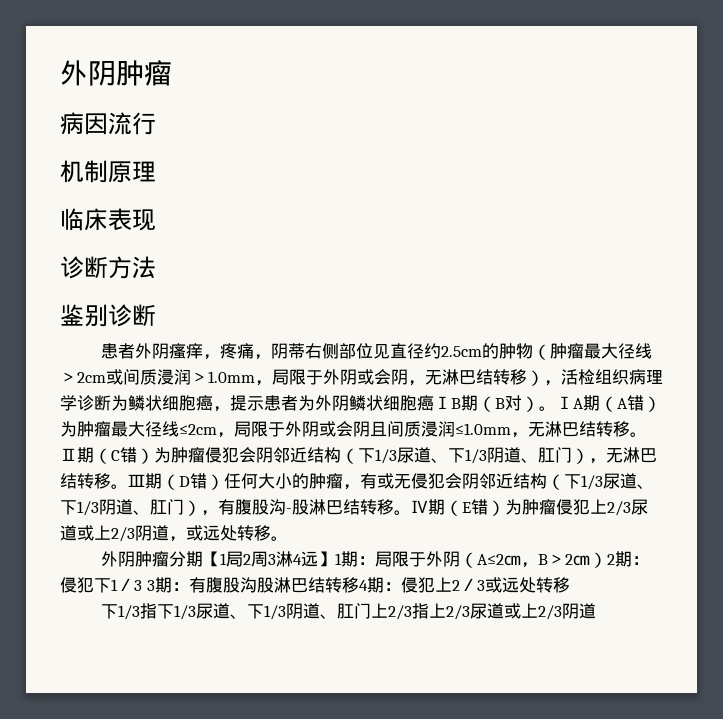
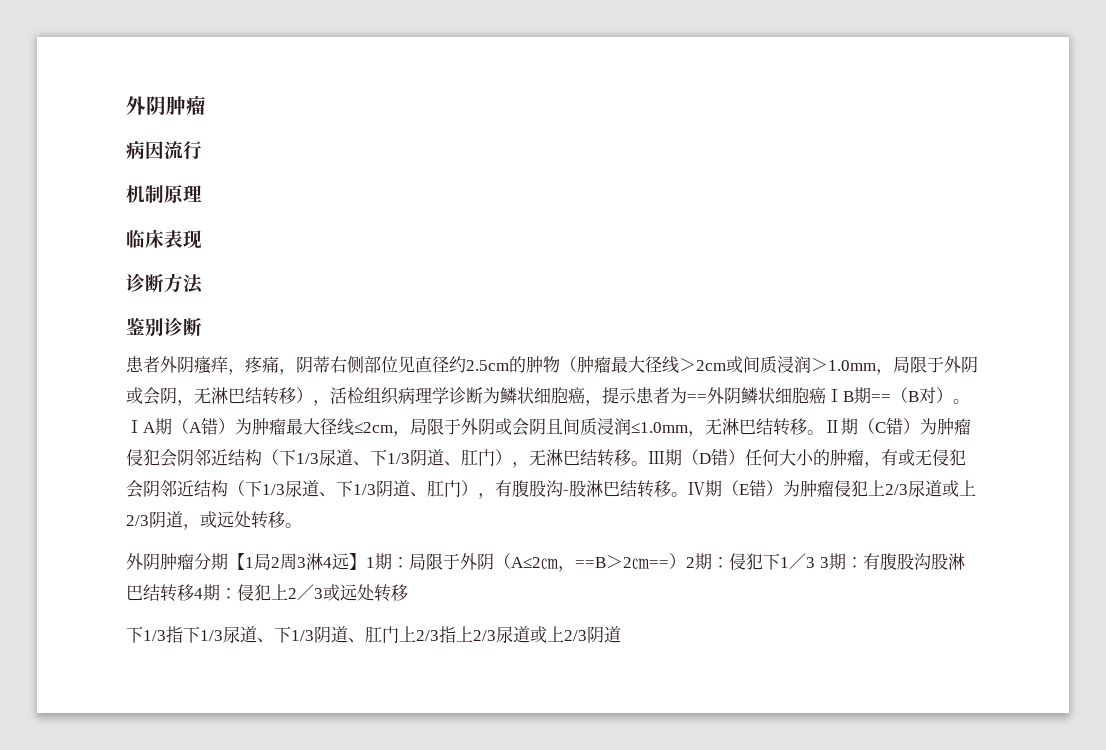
(315, 403) none -> [687,394,707,402] ==
(478, 403) none -> [871,394,891,402] ==
[538,554,549,565] B -> [575,557,606,568] ==B
(591, 560) none -> [649,560,669,568] ==

